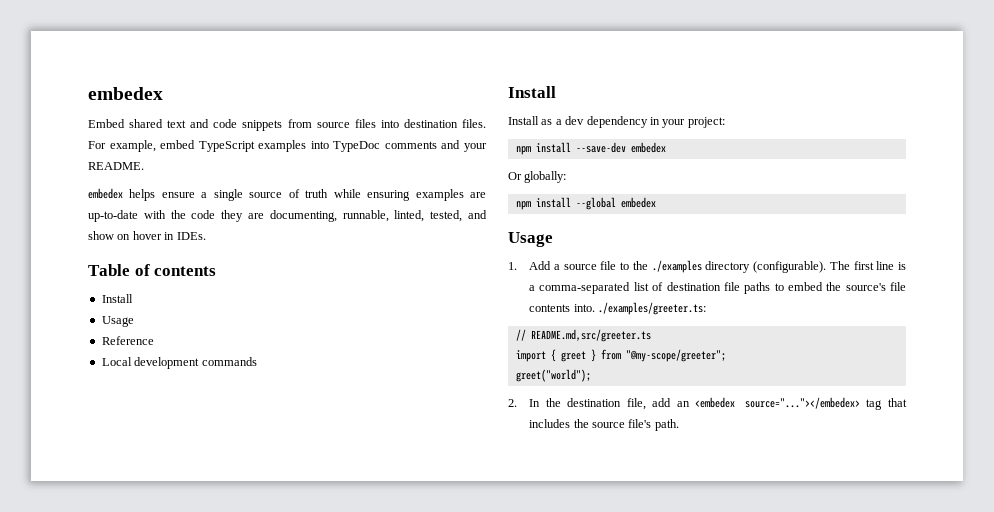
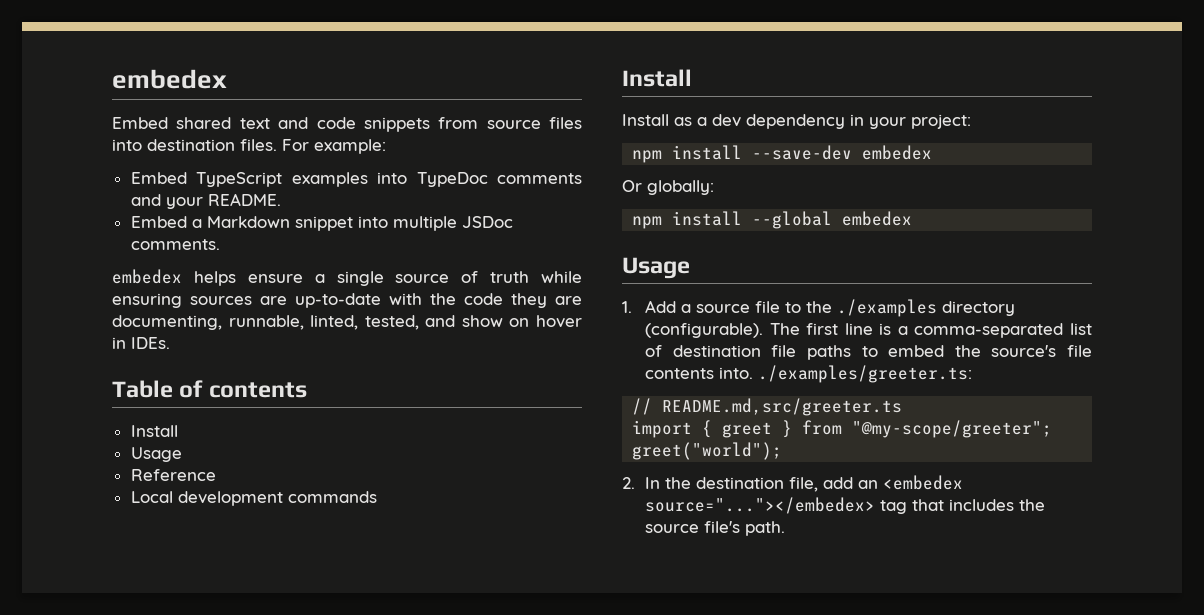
[109,140,196,152] example, embed -> [314,139,386,154] [130,172,187,184] example: // Embed
(144, 166) none -> [130,216,513,231] [130,239,220,250] // Embed a Markdown snippet into multiple JSDoc comments.
[415,189,464,201] examples -> [190,296,252,305] sources

